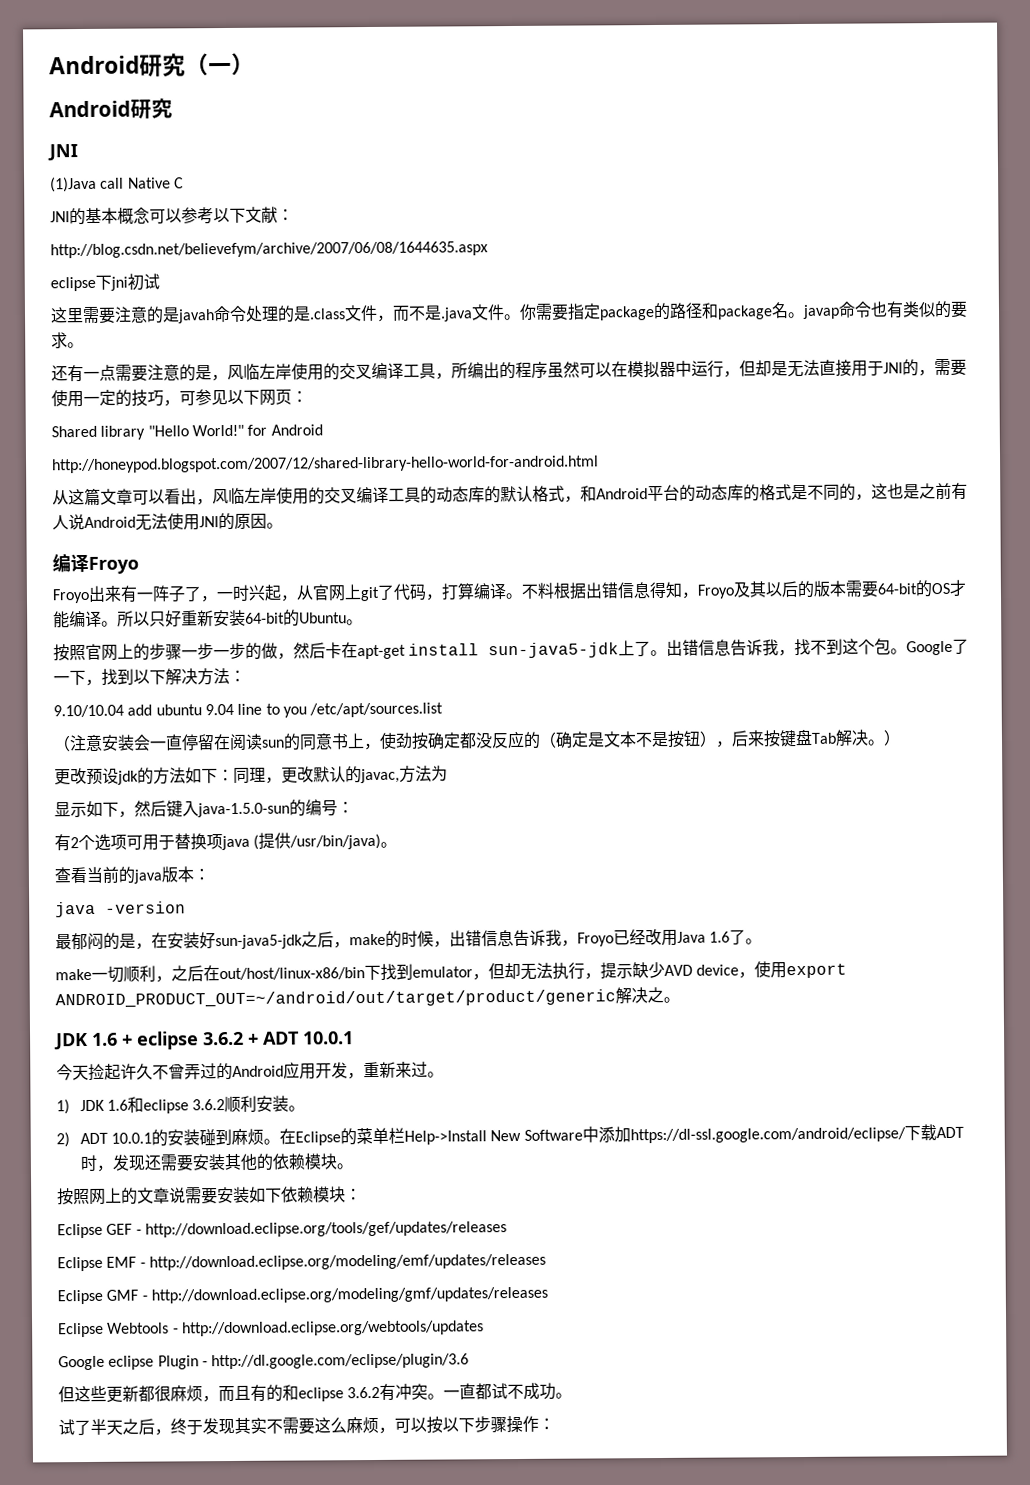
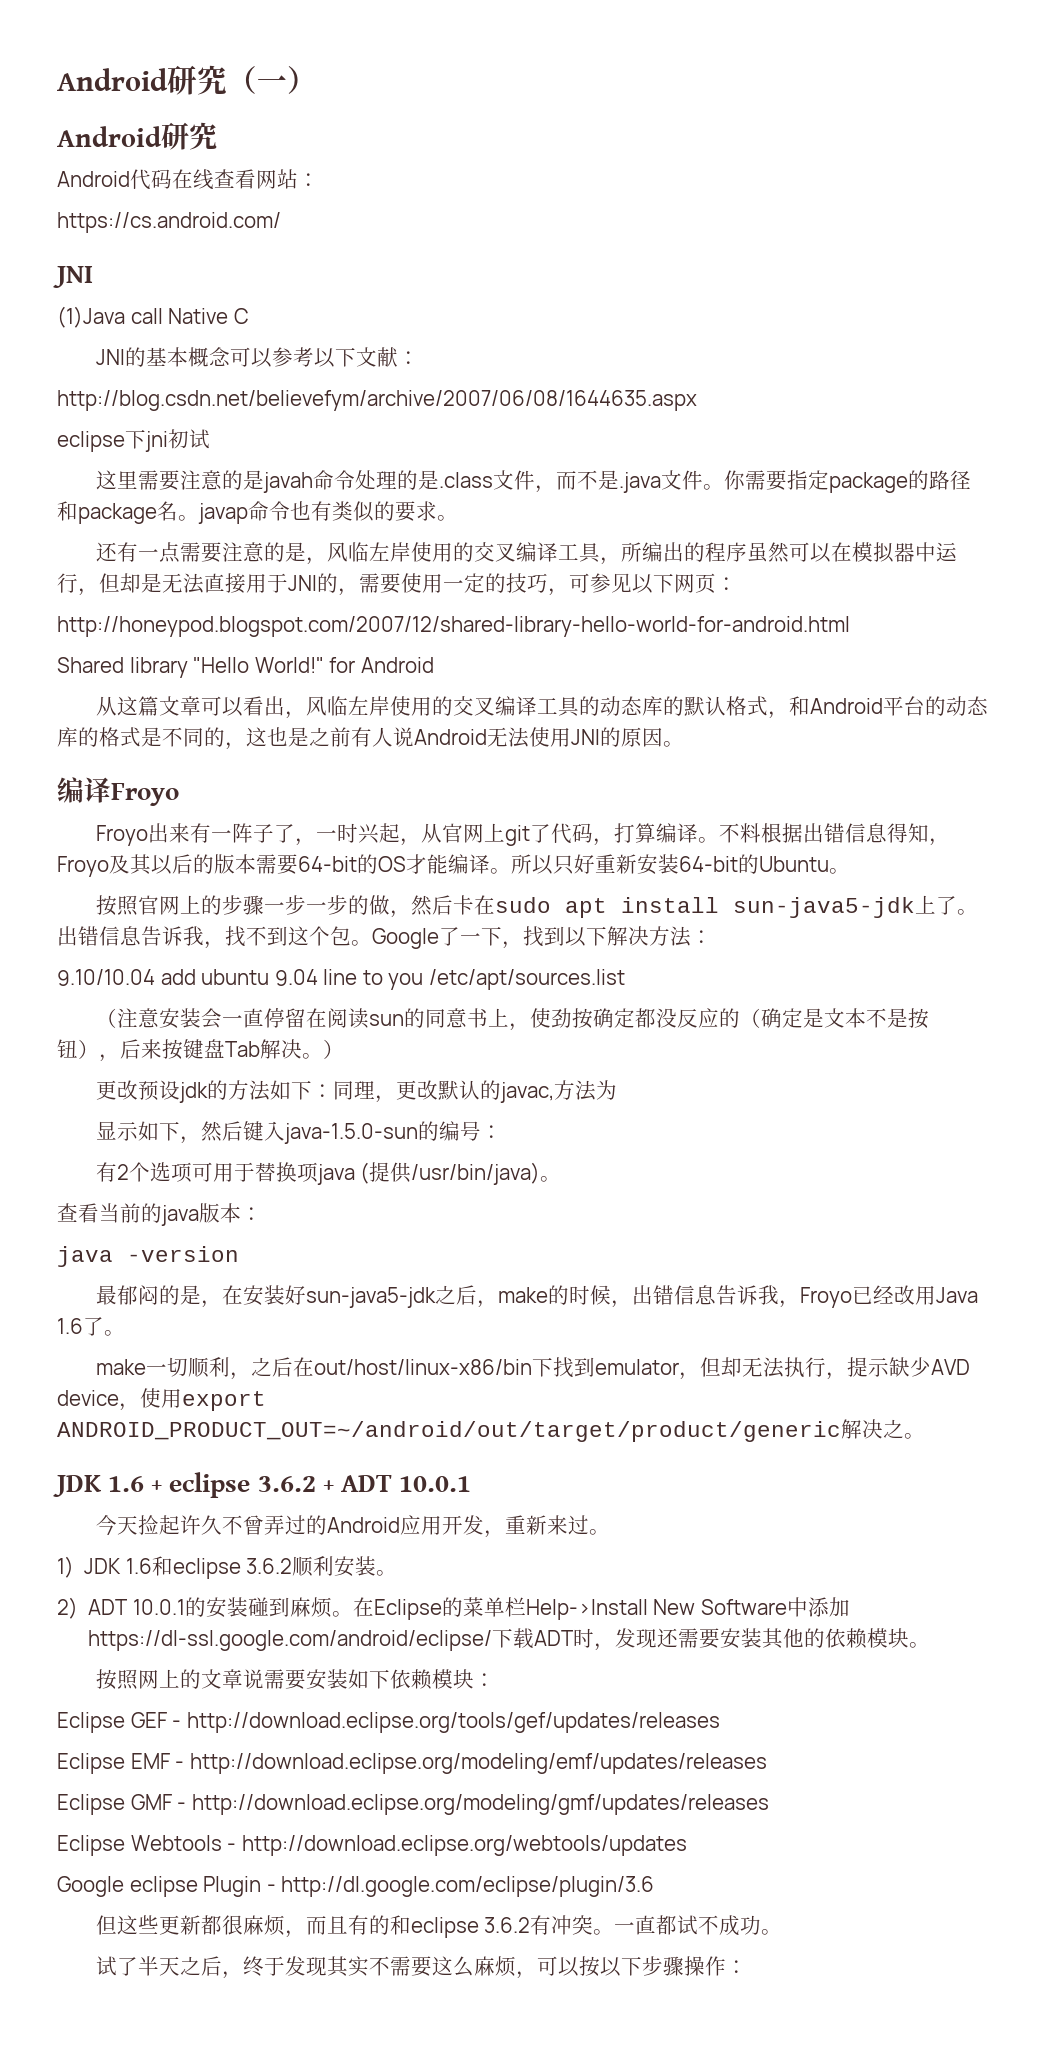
(173, 108) none -> [57,169,319,190] [57,212,281,233] // Android代码在线查看网站： // https://cs.android.com/
(308, 396) none -> [57,616,850,637] // http://honeypod.blogspot.com/2007/12/shared-library-hello-world-for-android.html
[52,455,599,474] // http://honeypod.blogspot.com/2007/12/shared-library-hello-world-for-android.html -> (434, 665) none
[357,644,406,660] apt-get -> [494,897,607,918] sudo apt

